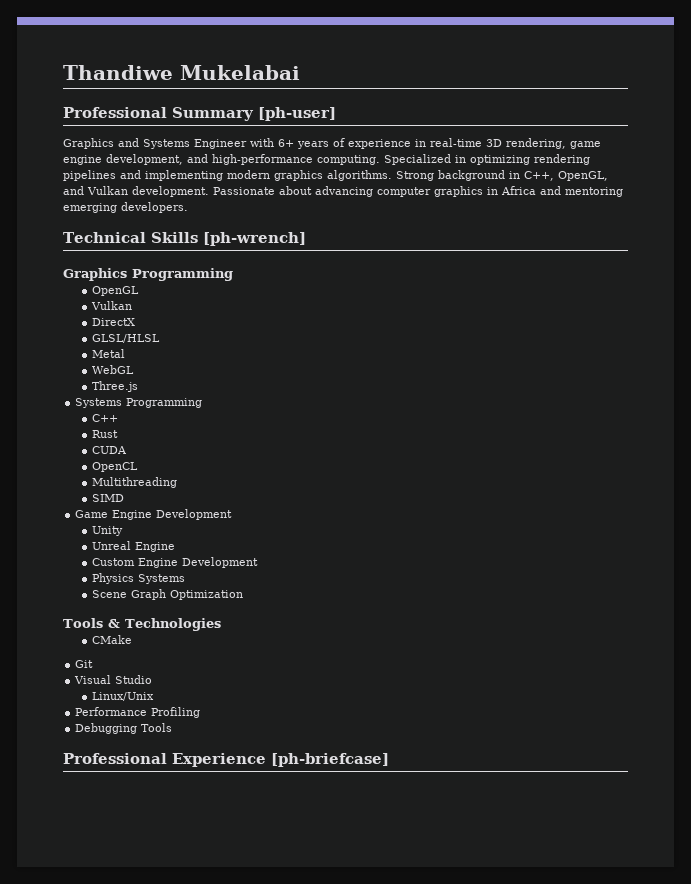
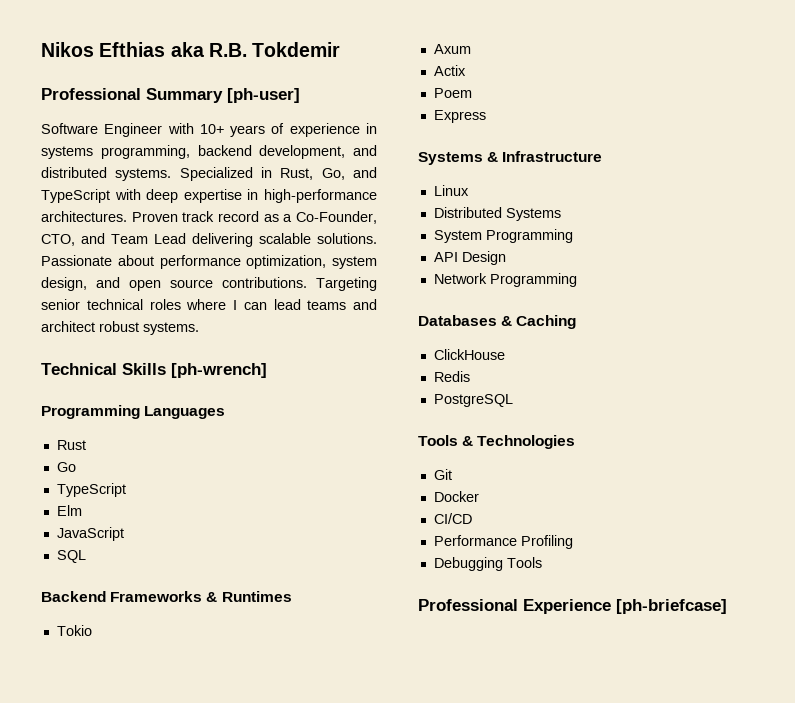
[63,65,300,80] Thandiwe Mukelabai -> [41,42,341,57] Nikos Efthias aka R.B. Tokdemir
[63,138,190,149] Graphics and Systems -> [41,123,98,134] Software
[278,139,294,147] 6+ -> [199,124,224,134] 10+
[430,138,601,149] [63,154,590,165] [63,170,608,181] [63,186,623,197] [63,202,188,213] real-time 3D rendering, game engine development, and high-performance computing. Specialized in optimizing rendering pipelines and implementing modern graphics algorithms. Strong background in C++, OpenGL, and Vulkan development. Passionate about advancing computer graphics in Africa and mentoring emerging developers. -> [41,145,377,159] [41,167,377,181] [41,189,377,203] [41,211,377,224] [41,233,377,247] [41,255,377,269] [41,277,377,291] [41,299,377,310] [41,321,199,335] systems programming, backend development, and distributed systems. Specialized in Rust, Go, and TypeScript with deep expertise in high-performance architectures. Proven track record as a Co-Founder, CTO, and Team Lead delivering scalable solutions. Passionate about performance optimization, system design, and open source contributions. Targeting senior technical roles where I can lead teams and architect robust systems.
[63,268,233,281] [91,286,139,296] [90,301,132,310] [91,318,135,326] [91,334,160,343] [91,349,125,358] [91,365,134,374] [91,381,138,392] [75,398,203,408] [91,414,118,422] [91,430,118,438] [91,446,127,454] [91,462,138,472] [91,477,177,488] [91,494,124,502] [75,509,233,520] [91,526,123,536] [91,541,175,552] [91,557,258,568] [91,573,185,584] [91,589,243,600] Graphics Programming // OpenGL // Vulkan // DirectX // GLSL/HLSL // Metal // WebGL // Three.js // Systems Programming // C++ // Rust // CUDA // OpenCL // Multithreading // SIMD // Game Engine Development // Unity // Unreal Engine // Custom Engine Development // Physics Systems // Scene Graph Optimization -> [41,405,226,419] [56,440,86,450] [56,462,76,472] [56,483,126,497] [56,505,82,516] [56,527,124,541] [56,550,86,563] [41,591,292,602] [56,625,92,636] [433,44,471,54] [433,65,466,76] [433,88,472,98] [433,110,486,123] [418,151,603,165] [433,185,469,196] [433,207,561,221] [433,229,573,243] [433,251,506,265] [433,273,577,287] [418,315,577,329] [433,349,505,360] [433,371,470,382] [433,394,513,407] Programming Languages // Rust // Go // TypeScript // Elm // JavaScript // SQL // Backend Frameworks & Runtimes // Tokio // Axum // Actix // Poem // Express // Systems & Infrastructure // Linux // Distributed Systems // System Programming // API Design // Network Programming // Databases & Caching // ClickHouse // Redis // PostgreSQL
[91,635,132,644] // CMake -> (576, 442) none
[74,675,153,684] [91,692,154,701] Visual Studio // Linux/Unix -> [433,491,479,502] [433,513,472,524] Docker // CI/CD

